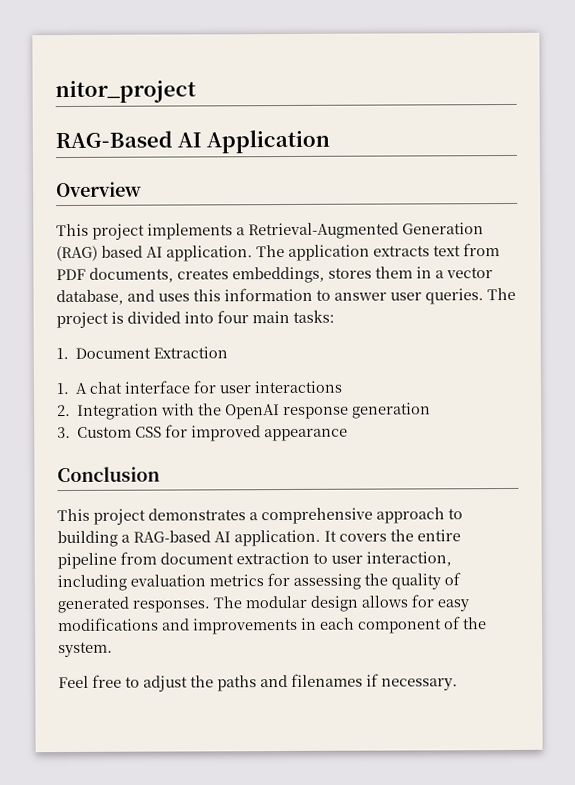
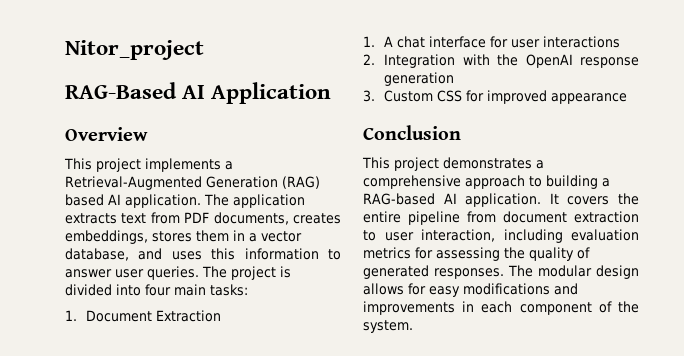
[55,80,196,104] nitor_project -> [65,40,204,60] Nitor_project
[58,673,458,692] // Feel free to adjust the paths and filenames if necessary. -> (413, 326) none

